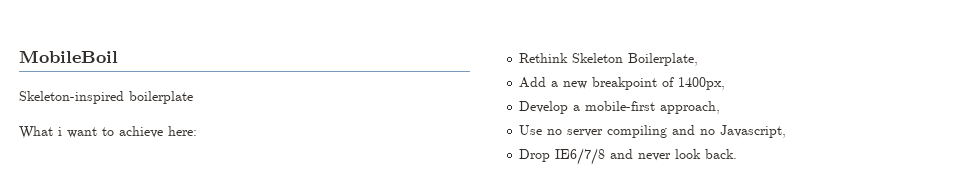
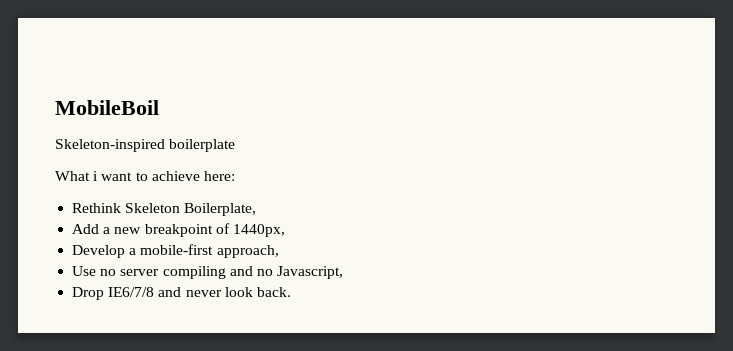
[678,77,726,90] 1400px, -> [232,224,285,237] 1440px,

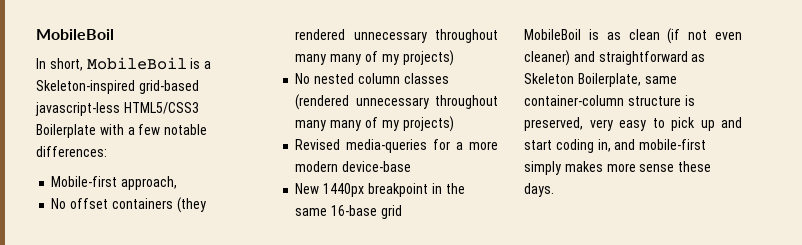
[55,139,236,152] [55,171,235,181] [72,203,257,216] [72,223,285,237] [72,244,279,258] [72,266,344,279] [72,287,291,300] Skeleton-inspired boilerplate // What i want to achieve here: // Rethink Skeleton Boilerplate, // Add a new breakpoint of 1440px, // Develop a mobile-first approach, // Use no server compiling and no Javascript, // Drop IE6/7/8 and never look back. -> [36,57,212,71] [36,80,199,94] [35,102,199,116] [36,124,208,138] [36,146,107,157] [51,176,178,190] [51,197,206,213] [295,29,498,43] [295,50,454,66] [295,73,449,84] [295,94,498,110] [295,116,454,132] [295,139,498,153] [295,161,412,172] [295,183,465,197] [295,205,402,219] [524,28,742,44] [524,50,706,66] [524,73,677,87] [524,95,695,106] [524,117,742,131] [524,139,707,153] [524,161,712,175] [524,183,554,197] In short, MobileBoil is a Skeleton-inspired grid-based javascript-less HTML5/CSS3 Boilerplate with a few notable differences: // Mobile-first approach, // No offset containers (they rendered unnecessary throughout many many of my projects) // No nested column classes (rendered unnecessary throughout many many of my projects) // Revised media-queries for a more modern device-base // New 1440px breakpoint in the same 16-base grid // MobileBoil is as clean (if not even cleaner) and straightforward as Skeleton Boilerplate, same container-column structure is preserved, very easy to pick up and start coding in, and mobile-first simply makes more sense these days.

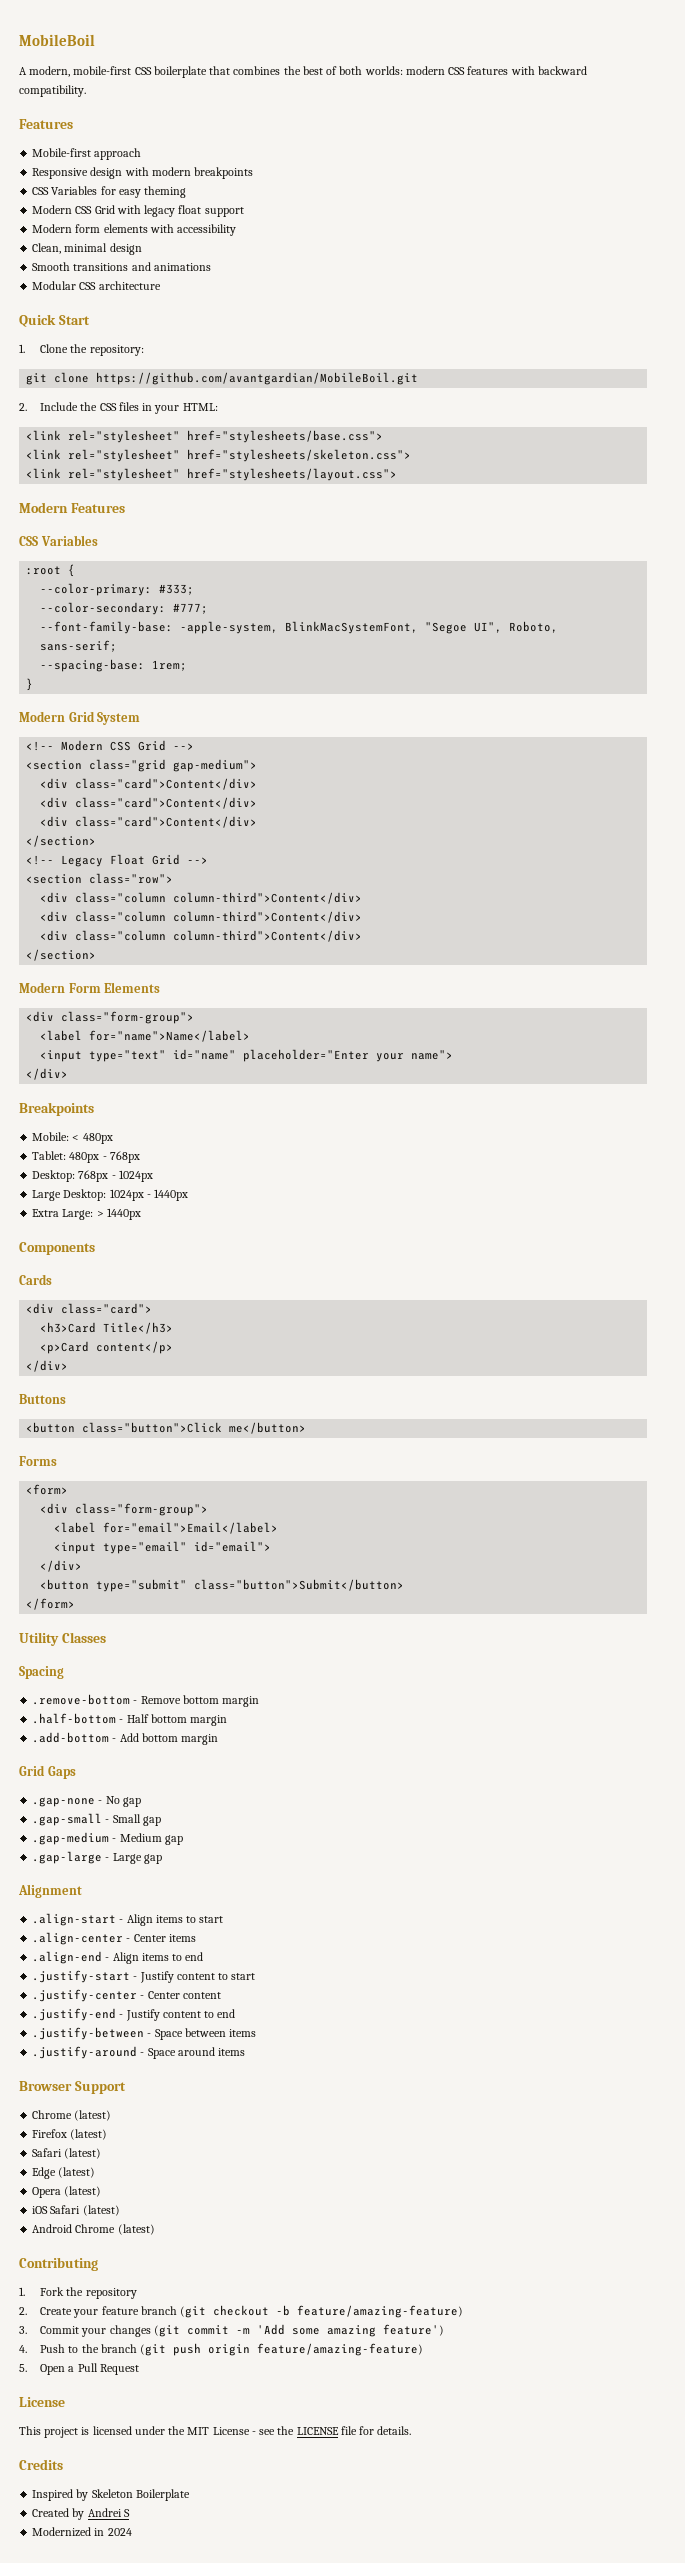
[36,57,212,71] [36,80,199,94] [35,102,199,116] [36,124,208,138] [36,146,107,157] [51,176,178,190] [51,197,206,213] [295,29,498,43] [295,50,454,66] [295,73,449,84] [295,94,498,110] [295,116,454,132] [295,139,498,153] [295,161,412,172] [295,183,465,197] [295,205,402,219] [524,28,742,44] [524,50,706,66] [524,73,677,87] [524,95,695,106] [524,117,742,131] [524,139,707,153] [524,161,712,175] [524,183,554,197] In short, MobileBoil is a Skeleton-inspired grid-based javascript-less HTML5/CSS3 Boilerplate with a few notable differences: // Mobile-first approach, // No offset containers (they rendered unnecessary throughout many many of my projects) // No nested column classes (rendered unnecessary throughout many many of my projects) // Revised media-queries for a more modern device-base // New 1440px breakpoint in the same 16-base grid // MobileBoil is as clean (if not even cleaner) and straightforward as Skeleton Boilerplate, same container-column structure is preserved, very easy to pick up and start coding in, and mobile-first simply makes more sense these days. -> [19,66,587,78] [19,85,86,97] [19,119,73,129] [32,148,142,160] [32,167,254,179] [32,186,187,198] [32,205,244,217] [32,224,237,236] [32,243,142,255] [32,262,211,271] [32,281,161,290] [19,314,90,327] [19,344,144,356] [26,372,419,385] [19,402,218,414] [26,430,384,443] [26,449,412,462] [26,468,398,481] [19,502,125,513] [19,535,98,546] [26,564,76,577] [40,583,195,596] [40,602,209,615] [40,621,559,634] [40,640,118,652] [40,659,188,672] [26,678,34,691] [19,711,141,725] [26,740,195,751] [26,759,258,772] [40,778,258,790] [40,797,258,809] [40,816,258,828] [26,835,97,847] [26,854,209,867] [26,873,174,884] [40,892,363,904] [40,911,363,923] [40,930,363,942] [26,949,97,961] [19,982,161,993] [26,1011,195,1024] [40,1030,251,1042] [40,1049,454,1062] [26,1068,69,1080] [19,1102,94,1116] [32,1132,113,1144] [32,1151,140,1163] [32,1170,153,1182] [32,1189,189,1201] [32,1208,141,1220] [19,1242,95,1255] [19,1274,52,1285] [26,1303,153,1314] [40,1322,174,1334] [40,1341,174,1354] [26,1360,69,1372] [19,1394,66,1404] [26,1422,307,1434] [19,1456,57,1466] [26,1484,69,1495] [40,1503,209,1516] [54,1522,279,1534] [54,1541,272,1554] [40,1560,83,1572] [40,1579,405,1592] [26,1598,76,1610] [19,1632,106,1646] [19,1666,64,1679] [32,1694,260,1707] [32,1713,228,1726] [32,1732,219,1745] [19,1765,76,1779] [32,1796,141,1807] [32,1813,161,1826] [32,1832,183,1845] [32,1851,162,1864] [18,1884,82,1898] [32,1913,224,1926] [32,1932,196,1945] [32,1951,204,1964] [32,1970,256,1983] [32,1989,221,2002] [32,2008,236,2021] [32,2027,257,2040] [32,2046,246,2059] [19,2081,126,2094] [32,2110,112,2121] [32,2129,108,2140] [32,2148,102,2159] [32,2167,96,2179] [32,2186,102,2198] [32,2205,120,2216] [32,2224,155,2235] [19,2257,98,2271] [19,2287,137,2299] [19,2305,464,2318] [19,2324,444,2337] [19,2343,424,2356] [19,2363,139,2375] [19,2397,65,2407] [19,2426,412,2438] [19,2459,63,2470] [32,2489,190,2501] [32,2508,130,2520] [32,2527,132,2537] A modern, mobile-first CSS boilerplate that combines the best of both worlds: modern CSS features with backward compatibility. // Features // Mobile-first approach // Responsive design with modern breakpoints // CSS Variables for easy theming // Modern CSS Grid with legacy float support // Modern form elements with accessibility // Clean, minimal design // Smooth transitions and animations // Modular CSS architecture // Quick Start // 1. Clone the repository: // git clone https://github.com/avantgardian/MobileBoil.git // 2. Include the CSS files in your HTML: // <link rel="stylesheet" href="stylesheets/base.css"> // <link rel="stylesheet" href="stylesheets/skeleton.css"> // <link rel="stylesheet" href="stylesheets/layout.css"> // Modern Features // CSS Variables // :root { // --color-primary: #333; // --color-secondary: #777; // --font-family-base: -apple-system, BlinkMacSystemFont, "Segoe UI", Roboto, sans-serif; // --spacing-base: 1rem; // } // Modern Grid System // <!-- Modern CSS Grid --> // <section class="grid gap-medium"> // <div class="card">Content</div> // <div class="card">Content</div> // <div class="card">Content</div> // </section> // <!-- Legacy Float Grid --> // <section class="row"> // <div class="column column-third">Content</div> // <div class="column column-third">Content</div> // <div class="column column-third">Content</div> // </section> // Modern Form Elements // <div class="form-group"> // <label for="name">Name</label> // <input type="text" id="name" placeholder="Enter your name"> // </div> // Breakpoints // Mobile: < 480px // Tablet: 480px - 768px // Desktop: 768px - 1024px // Large Desktop: 1024px - 1440px // Extra Large: > 1440px // Components // Cards // <div class="card"> // <h3>Card Title</h3> // <p>Card content</p> // </div> // Buttons // <button class="button">Click me</button> // Forms // <form> // <div class="form-group"> // <label for="email">Email</label> // <input type="email" id="email"> // </div> // <button type="submit" class="button">Submit</button> // </form> // Utility Classes // Spacing // .remove-bottom - Remove bottom margin // .half-bottom - Half bottom margin // .add-bottom - Add bottom margin // Grid Gaps // .gap-none - No gap // .gap-small - Small gap // .gap-medium - Medium gap // .gap-large - Large gap // Alignment // .align-start - Align items to start // .align-center - Center items // .align-end - Align items to end // .justify-start - Justify content to start // .justify-center - Center content // .justify-end - Justify content to end // .justify-between - Space between items // .justify-around - Space around items // Browser Support // Chrome (latest) // Firefox (latest) // Safari (latest) // Edge (latest) // Opera (latest) // iOS Safari (latest) // Android Chrome (latest) // Contributing // 1. Fork the repository // 2. Create your feature branch (git checkout -b feature/amazing-feature) // 3. Commit your changes (git commit -m 'Add some amazing feature') // 4. Push to the branch (git push origin feature/amazing-feature) // 5. Open a Pull Request // License // This project is licensed under the MIT License - see the LICENSE file for details. // Credits // Inspired by Skeleton Boilerplate // Created by Andrei S // Modernized in 2024

